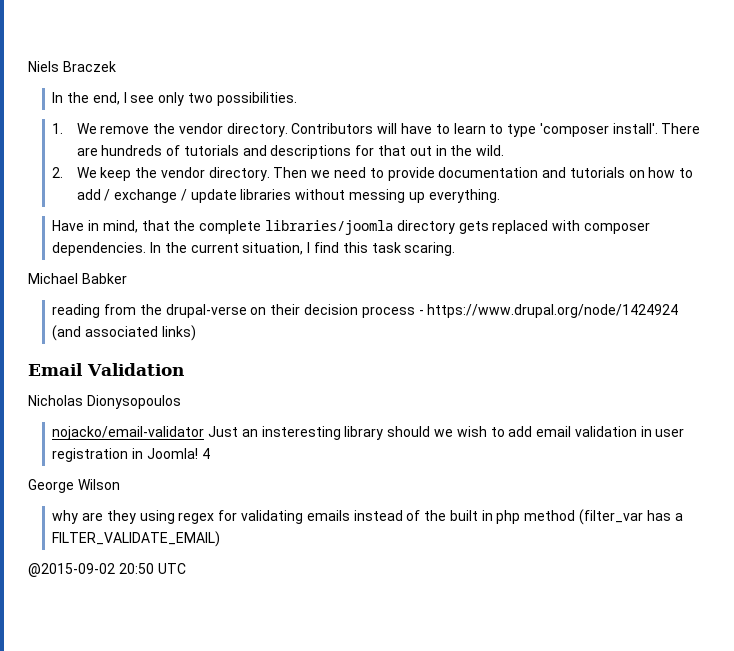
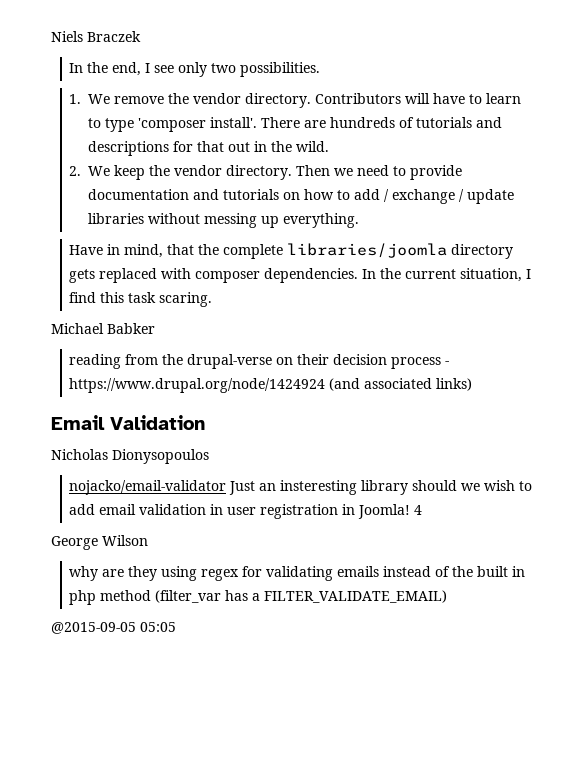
[28,563,186,577] @2015-09-02 20:50 UTC -> [51,622,176,634] @2015-09-05 05:05

